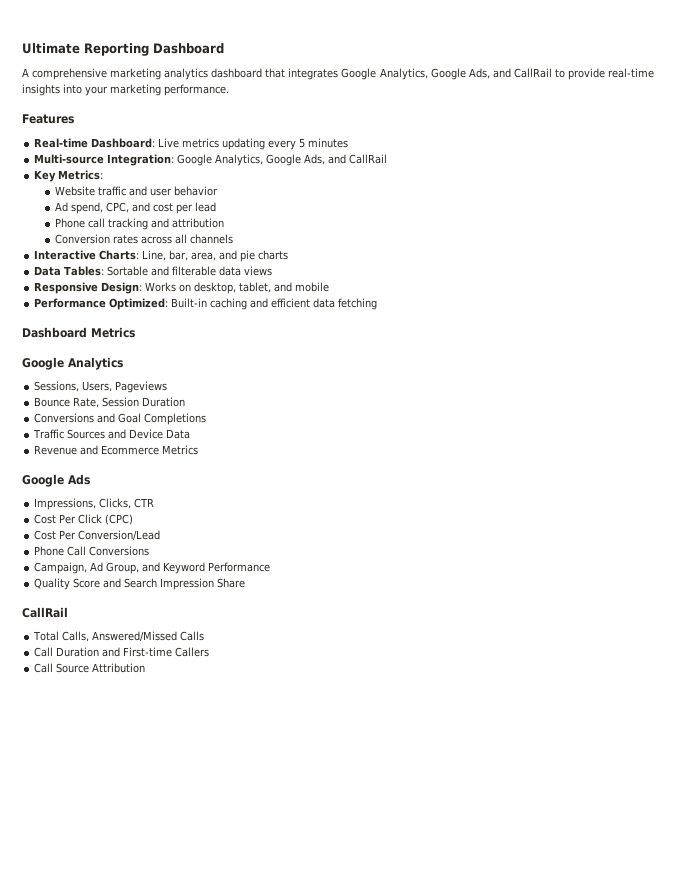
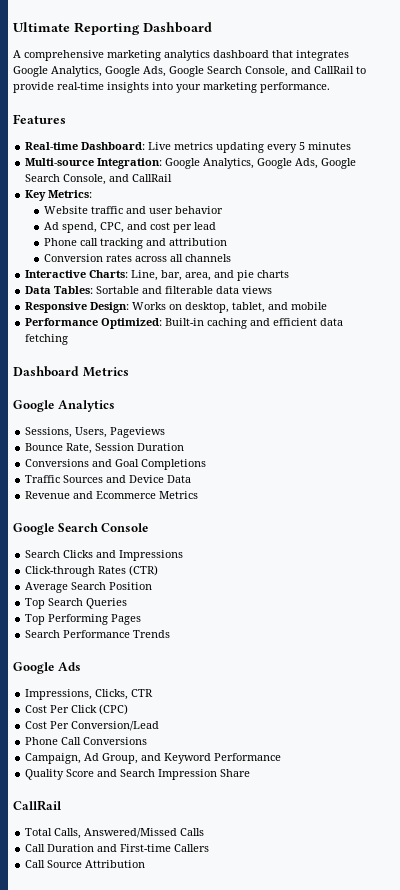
(490, 73) none -> [169,66,288,77] Google Search Console,
(326, 159) none -> [321,158,357,169] [25,174,107,185] Google Search Console,
(199, 450) none -> [13,523,149,535] [25,550,184,561] [25,565,159,577] [25,582,153,593] [25,598,128,609] [25,614,142,625] [25,630,171,638] // Google Search Console // Search Clicks and Impressions // Click-through Rates (CTR) // Average Search Position // Top Search Queries // Top Performing Pages // Search Performance Trends

